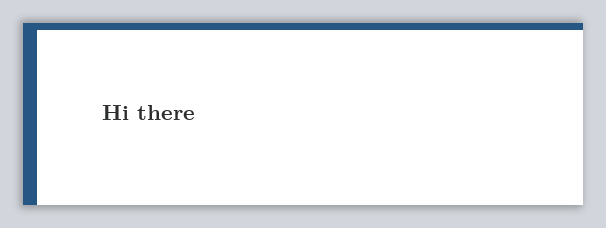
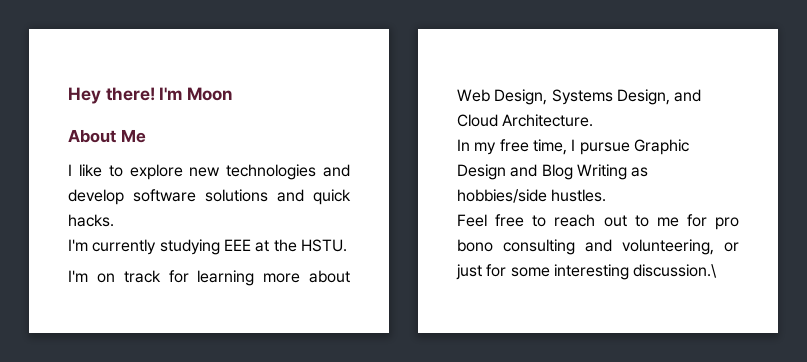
[102,105,195,120] Hi there -> [68,87,233,104] [68,129,146,143] [68,164,350,180] [68,189,351,205] [68,214,114,227] [68,239,347,255] [68,270,350,286] [457,89,702,105] [457,114,594,127] [457,139,689,155] [457,164,649,180] [457,189,607,203] [457,214,739,230] [457,239,739,255] [456,264,718,280] Hey there! I'm Moon // About Me // I like to explore new technologies and develop software solutions and quick hacks. // I'm currently studying EEE at the HSTU. // I'm on track for learning more about Web Design, Systems Design, and Cloud Architecture. // In my free time, I pursue Graphic Design and Blog Writing as hobbies/side hustles. // Feel free to reach out to me for pro bono consulting and volunteering, or just for some interesting discussion.\

